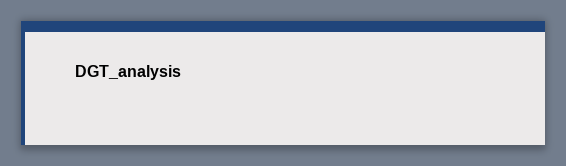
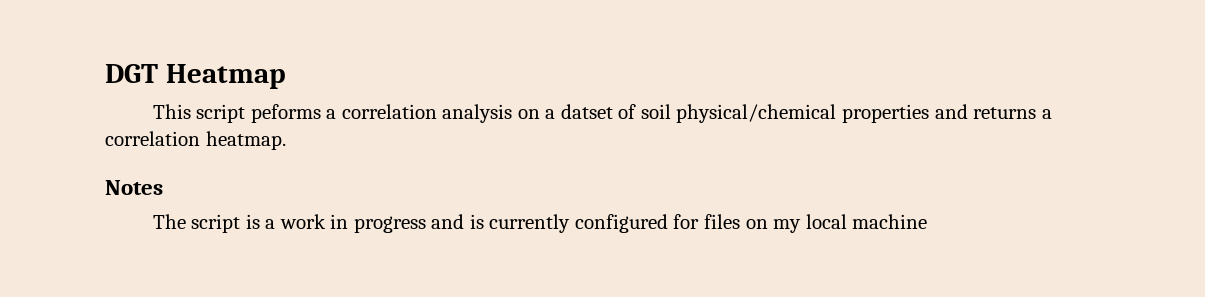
[75,65,181,80] DGT_analysis -> [105,64,286,89] [152,104,1052,123] [105,131,286,150] [105,180,163,195] [152,214,928,233] DGT Heatmap // This script peforms a correlation analysis on a datset of soil physical/chemical properties and returns a correlation heatmap. // Notes // The script is a work in progress and is currently configured for files on my local machine

